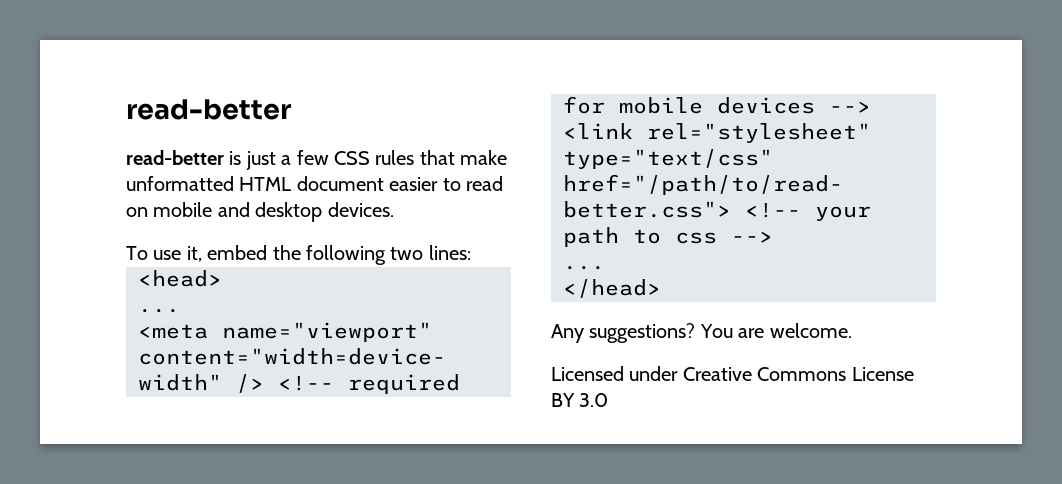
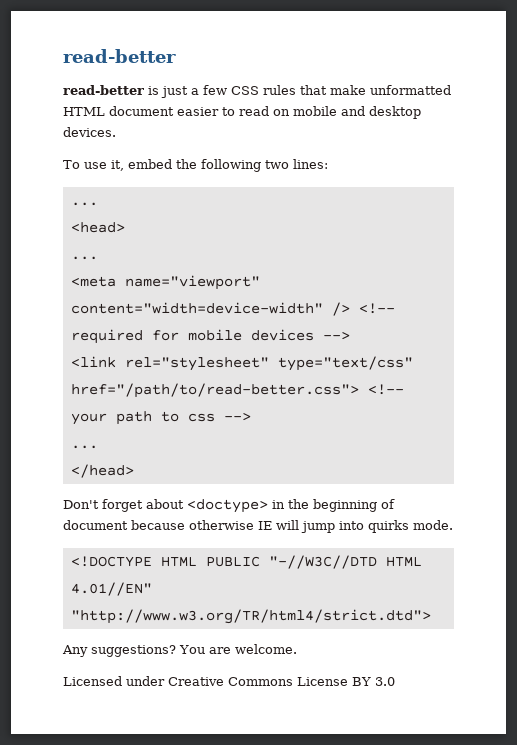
(471, 252) none -> [70,202,98,206] // ...
(661, 288) none -> [63,499,395,513] [63,520,453,533] [70,555,422,569] [70,582,152,596] [70,609,431,624] // Don't forget about <doctype> in the beginning of document because otherwise IE will jump into quirks mode. // <!DOCTYPE HTML PUBLIC "-//W3C//DTD HTML 4.01//EN" "http://www.w3.org/TR/html4/strict.dtd">

